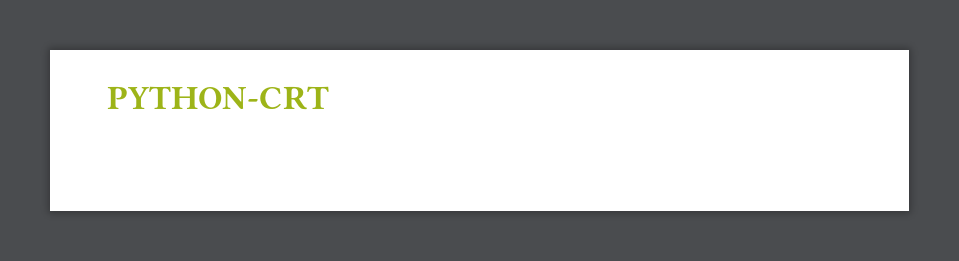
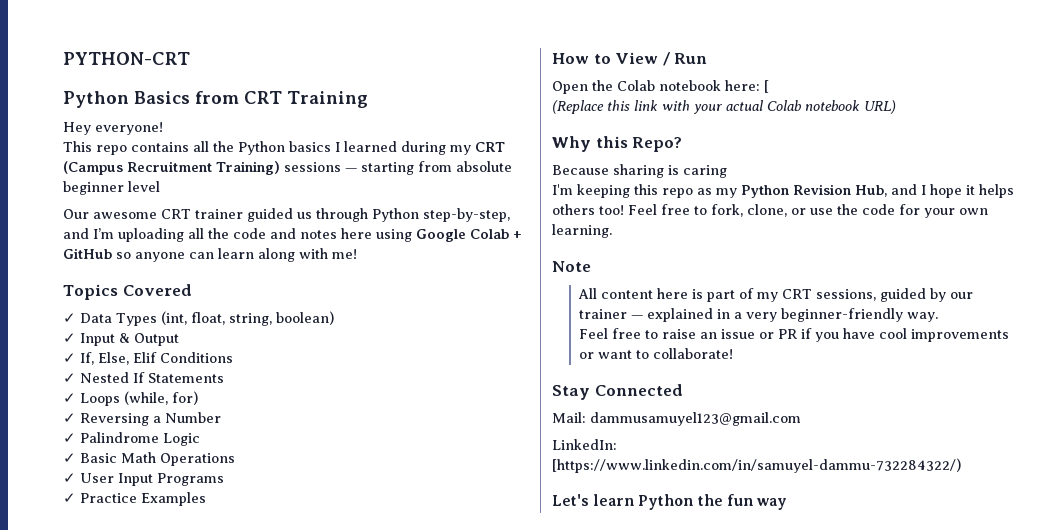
(329, 98) none -> [63,91,368,108] [63,122,163,135] [63,141,505,155] [63,161,512,175] [63,181,160,195] [63,208,510,222] [63,228,522,242] [63,248,357,262] [63,284,192,300] [63,311,334,326] [63,333,179,346] [63,352,233,365] [63,372,224,383] [63,391,198,406] [63,412,221,426] [63,432,200,446] [63,452,235,466] [63,473,224,486] [63,492,206,506] [552,52,708,66] [552,80,769,94] [552,100,896,114] [552,136,683,152] [552,164,727,178] [552,184,1014,198] [552,204,988,218] [552,224,612,238] [552,261,591,272] [578,288,974,302] [579,308,939,322] [579,328,1010,342] [579,348,734,359] [552,384,683,400] [552,412,801,426] [552,439,617,450] [552,458,961,473] [552,494,787,510] // Python Basics from CRT Training // Hey everyone! // This repo contains all the Python basics I learned during my CRT (Campus Recruitment Training) sessions — starting from absolute beginner level // Our awesome CRT trainer guided us through Python step-by-step, and I’m uploading all the code and notes here using Google Colab + GitHub so anyone can learn along with me! // Topics Covered // ✓ Data Types (int, float, string, boolean) // ✓ Input & Output // ✓ If, Else, Elif Conditions // ✓ Nested If Statements // ✓ Loops (while, for) // ✓ Reversing a Number // ✓ Palindrome Logic // ✓ Basic Math Operations // ✓ User Input Programs // ✓ Practice Examples // How to View / Run // Open the Colab notebook here: [ // (Replace this link with your actual Colab notebook URL) // Why this Repo? // Because sharing is caring // I'm keeping this repo as my Python Revision Hub, and I hope it helps others too! Feel free to fork, clone, or use the code for your own learning. // Note // All content here is part of my CRT sessions, guided by our trainer — explained in a very beginner-friendly way. // Feel free to raise an issue or PR if you have cool improvements or want to collaborate! // Stay Connected // Mail: dammusamuyel123@gmail.com // LinkedIn: [https://www.linkedin.com/in/samuyel-dammu-732284322/) // Let's learn Python the fun way

